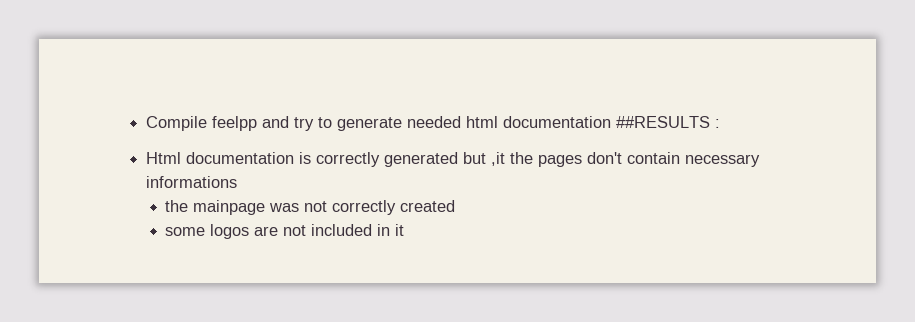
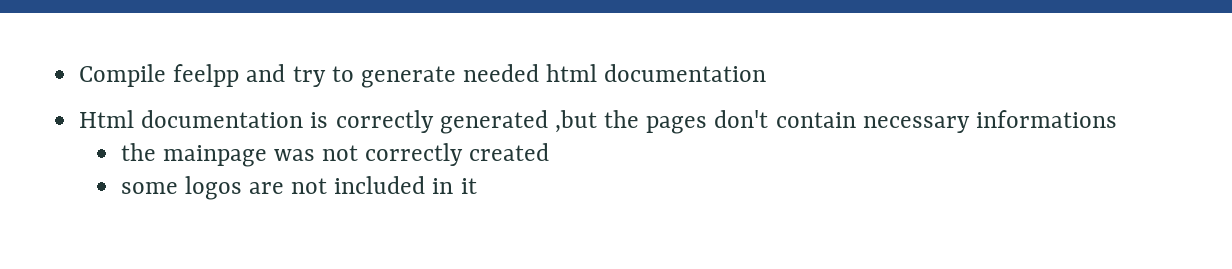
[616,116,721,128] ##RESULTS : -> (767, 73) none
[463,152,506,166] but ,it -> [554,110,597,133] ,but

